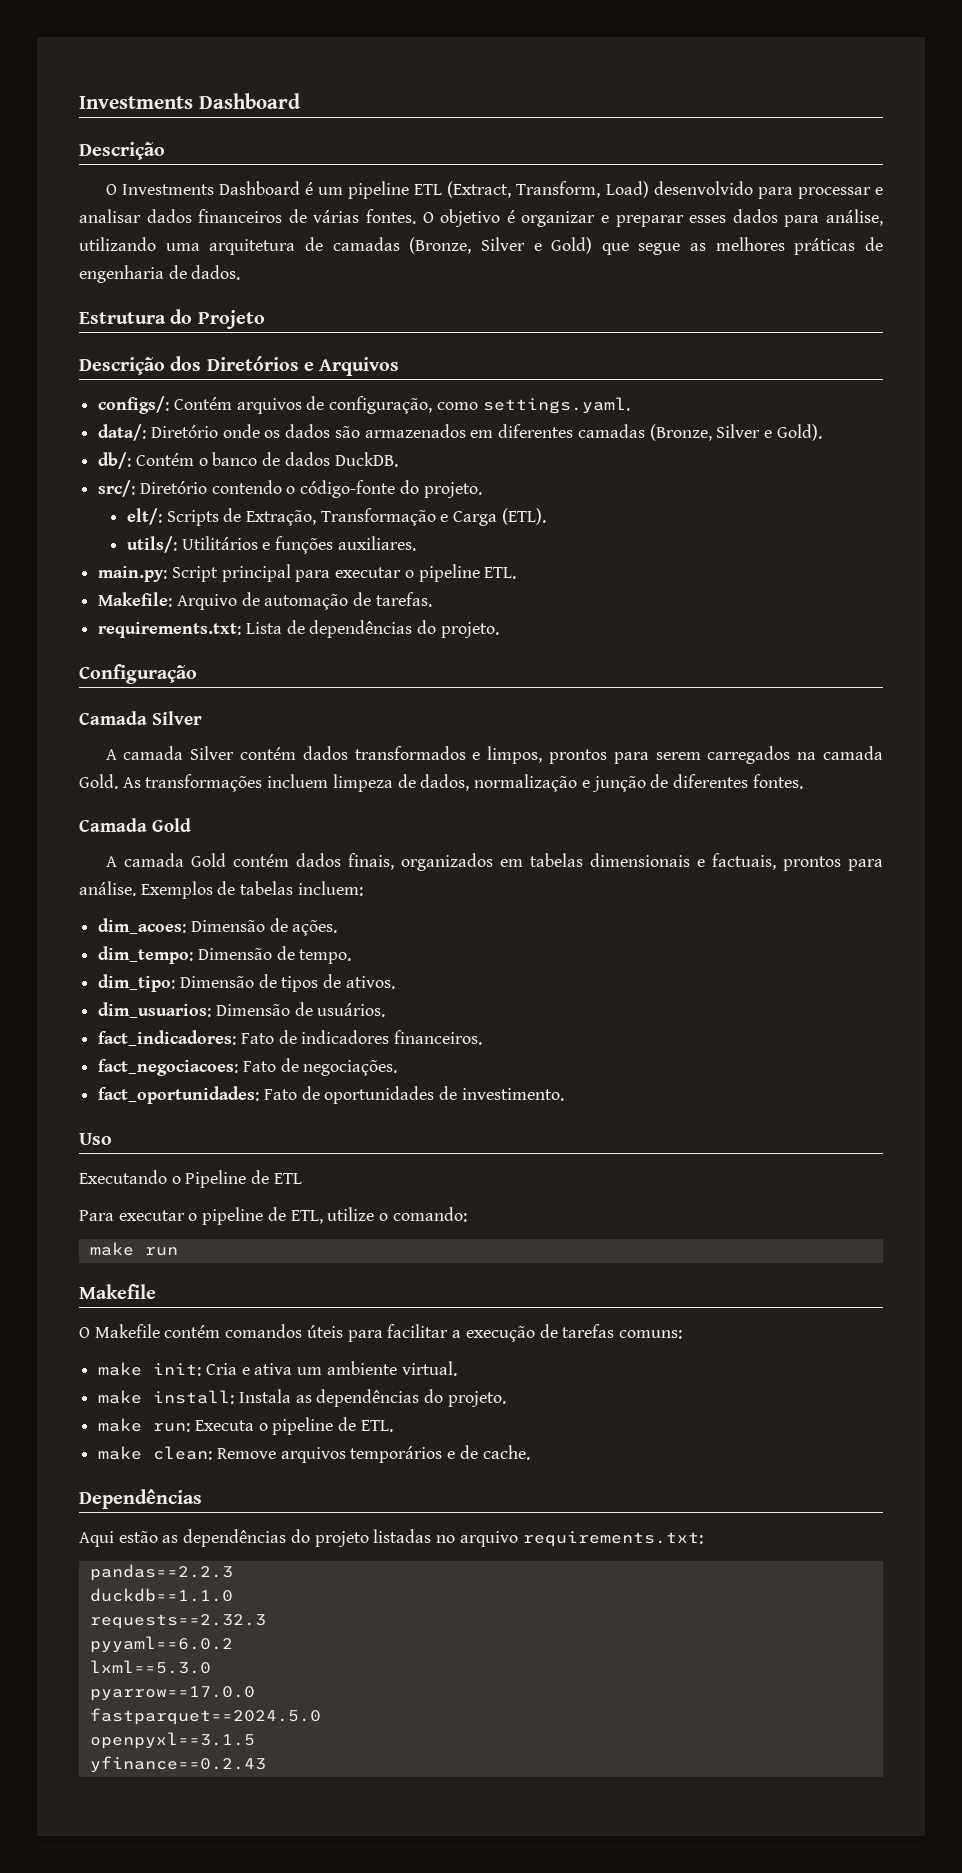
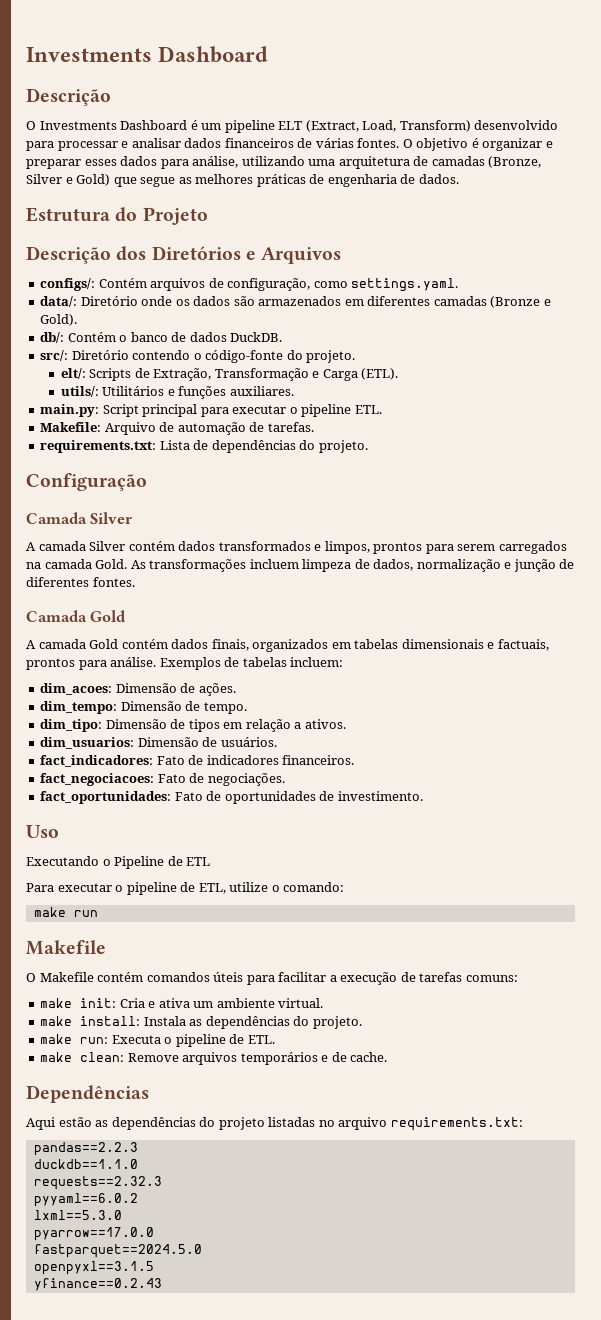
[414,181,649,198] ETL (Extract, Transform, Load) -> [278,120,471,132] ELT (Extract, Load, Transform)
[649,424,761,441] (Bronze, Silver -> [490,296,541,308] (Bronze
[323,974,342,988] de -> [223,719,302,732] em relação a

